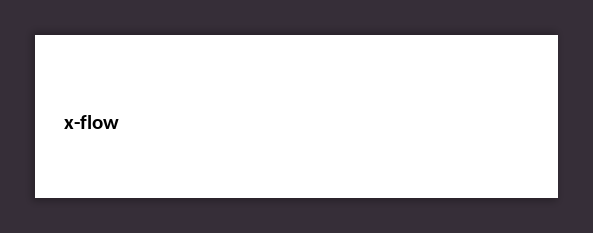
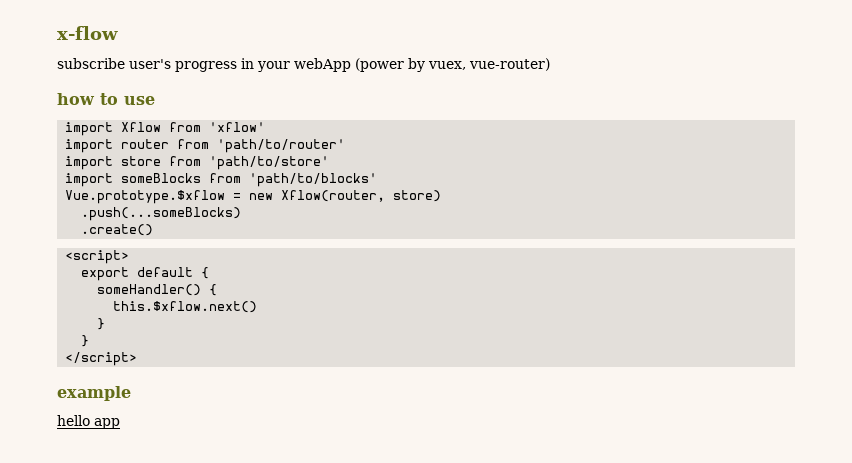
(119, 122) none -> [57,58,550,72] [57,93,155,105] [65,122,266,136] [65,139,346,153] [65,156,330,170] [65,173,378,187] [65,190,442,204] [81,207,242,221] [81,224,154,236] [65,250,130,264] [81,267,210,281] [97,284,218,296] [113,301,258,313] [97,318,106,330] [81,335,90,347] [65,352,138,366] [57,386,131,401] [57,415,120,429] // subscribe user's progress in your webApp (power by vuex, vue-router) // how to use // import Xflow from 'xflow' // import router from 'path/to/router' // import store from 'path/to/store' // import someBlocks from 'path/to/blocks' // Vue.prototype.$xflow = new Xflow(router, store) // .push(...someBlocks) // .create() // <script> // export default { // someHandler() { // this.$xflow.next() // } // } // </script> // example // hello app

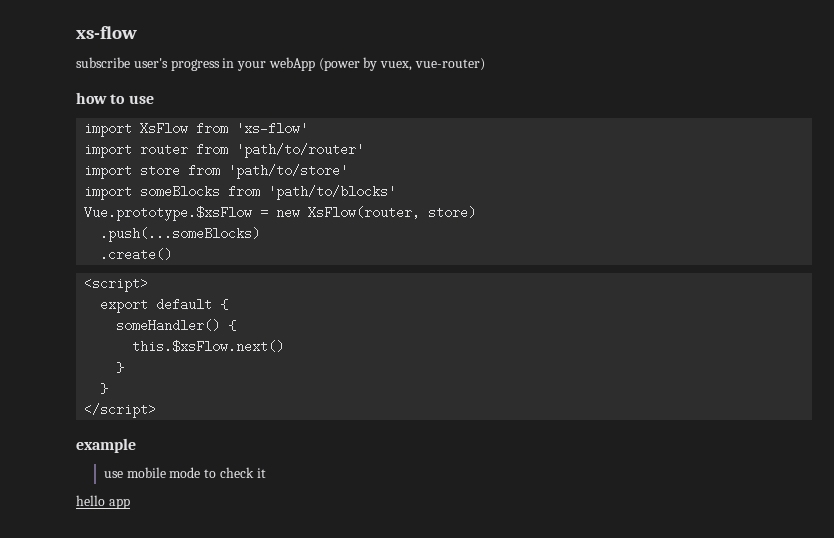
[57,26,118,40] x-flow -> [76,26,137,39] xs-flow
[121,122,266,132] Xflow from 'xflow' -> [140,122,309,135] XsFlow from 'xs-flow'
[65,190,226,204] Vue.prototype.$xflow -> [84,206,253,221] Vue.prototype.$xsFlow
[281,190,386,202] Xflow(router, -> [308,206,421,219] XsFlow(router,
[113,301,258,313] this.$xflow.next() -> [132,340,285,353] this.$xsFlow.next()
(131, 393) none -> [103,467,266,478] // use mobile mode to check it

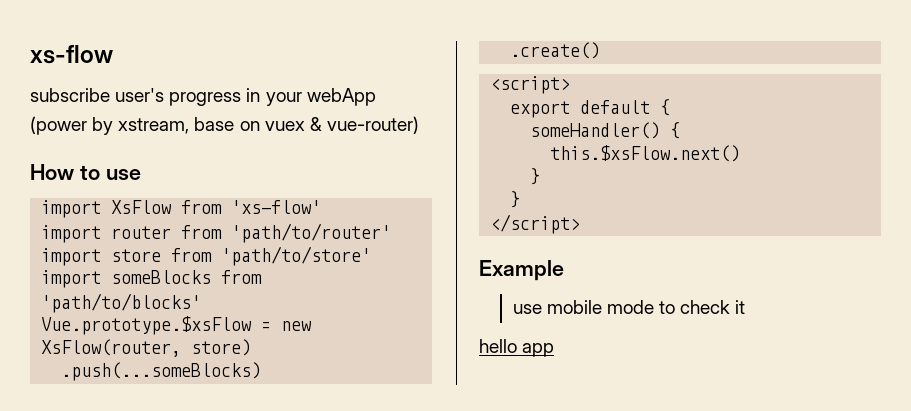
[380,61,413,71] vuex, -> [118,117,322,134] xstream, base on vuex &
[76,92,107,104] how -> [30,164,74,180] How
[76,438,136,453] example -> [479,260,564,281] Example

